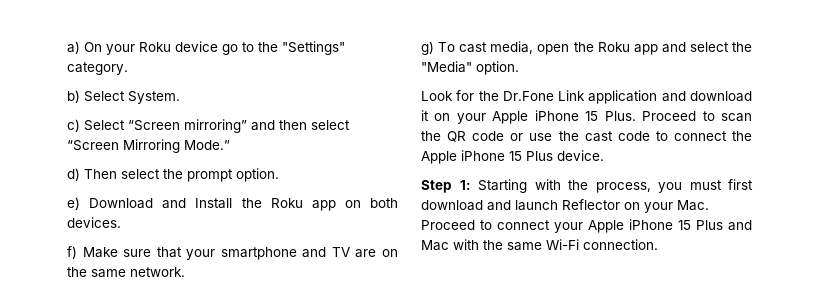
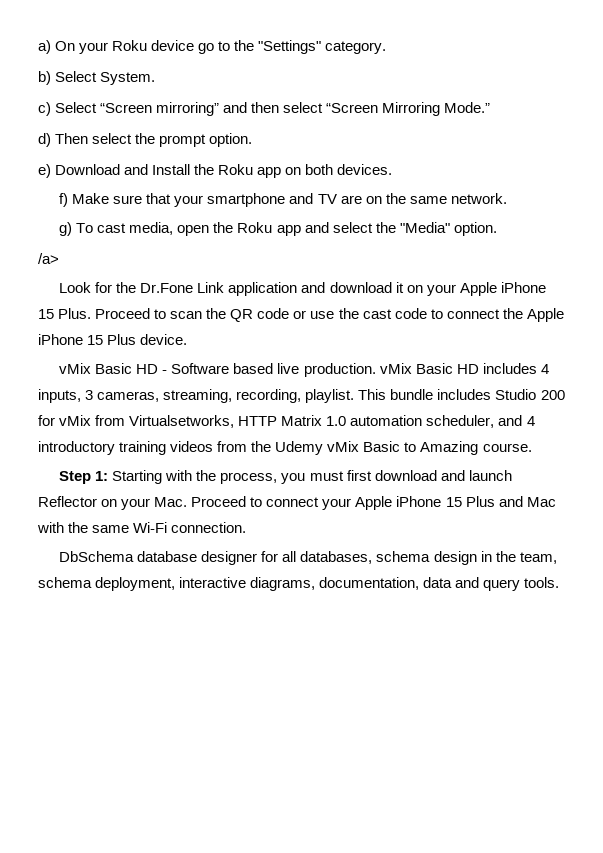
(519, 68) none -> [38,253,59,264] // /a>
(604, 155) none -> [59,363,549,377] [38,389,565,403] [38,415,535,428] [38,441,532,455] // vMix Basic HD - Software based live production. vMix Basic HD includes 4 inputs, 3 cameras, streaming, recording, playlist. This bundle includes Studio 200 for vMix from Virtualsetworks, HTTP Matrix 1.0 automation scheduler, and 4 introductory training videos from the Udemy vMix Basic to Amazing course.
(658, 244) none -> [59,551,557,565] [38,577,560,591] // DbSchema database designer for all databases, schema design in the team, schema deployment, interactive diagrams, documentation, data and query tools.

